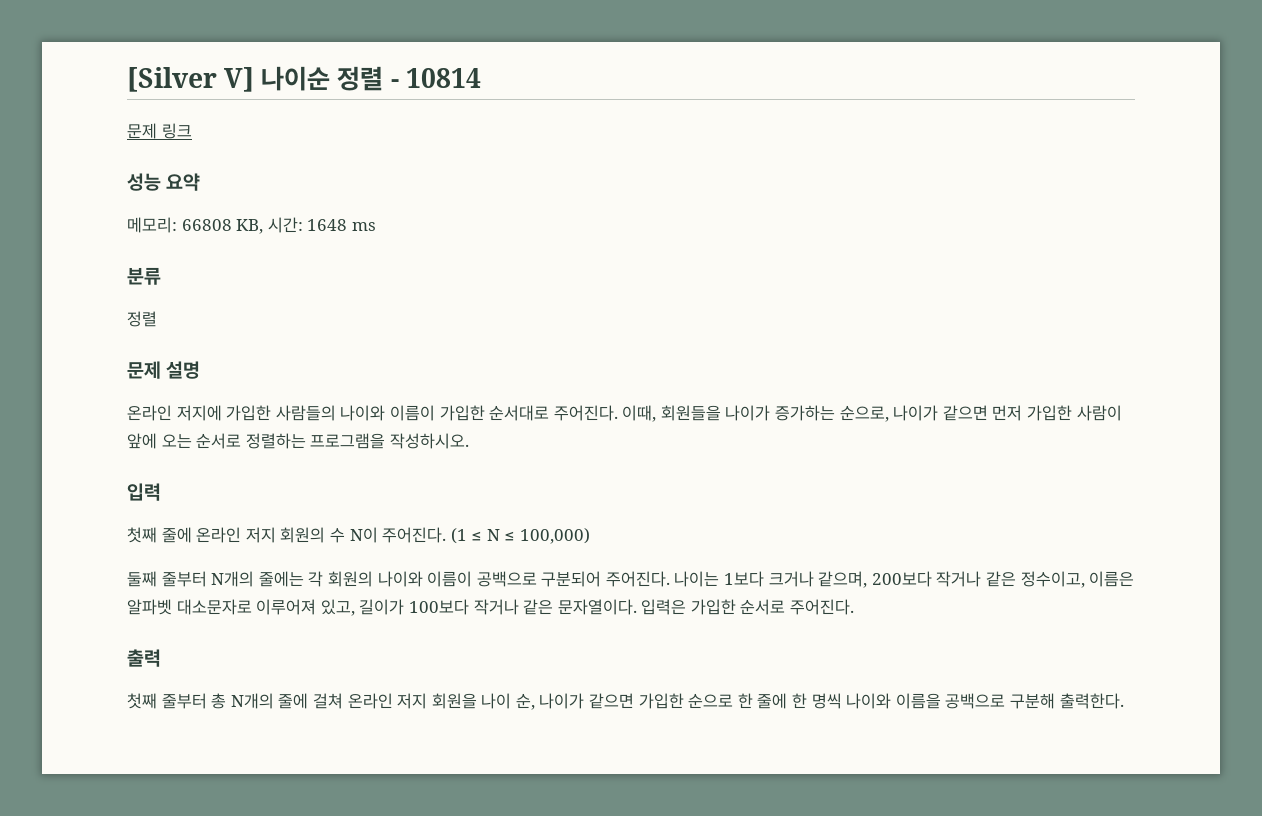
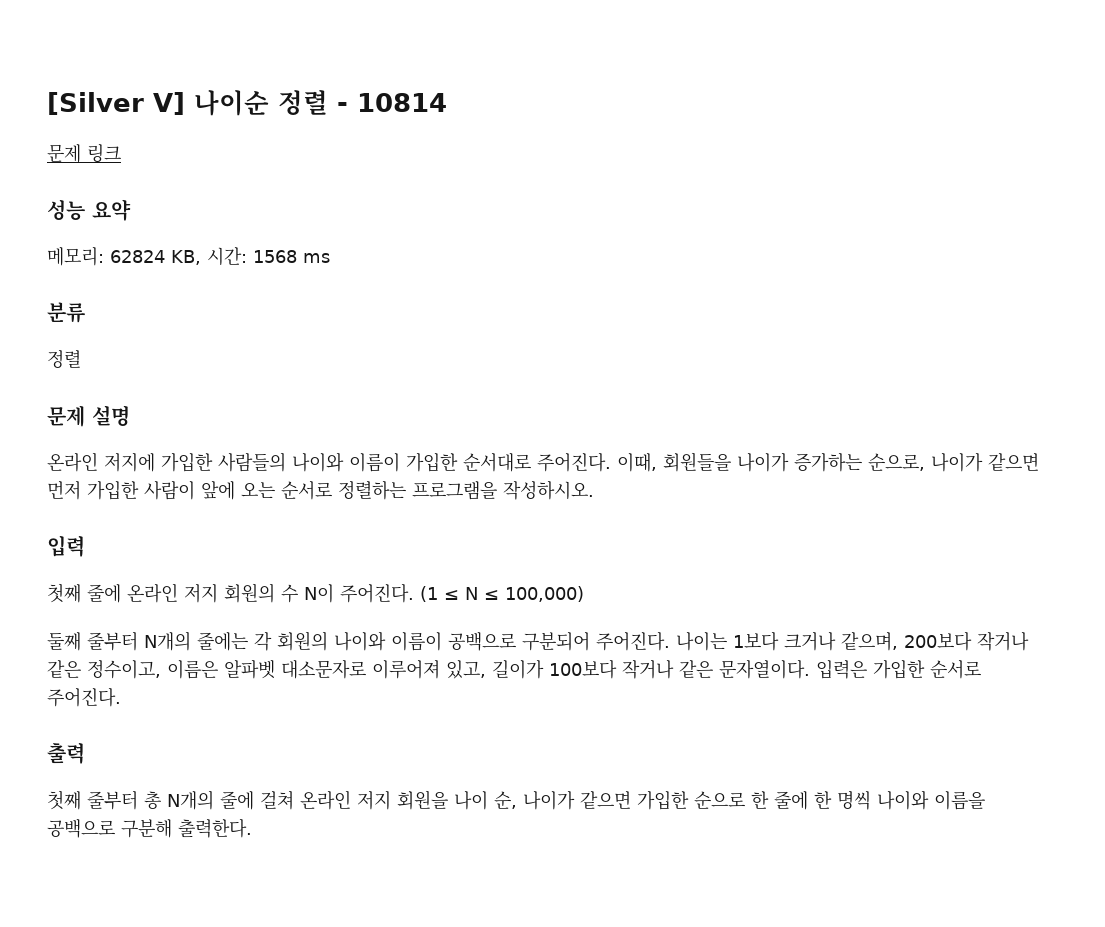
[181,219,232,231] 66808 -> [110,250,165,263] 62824
[307,219,348,231] 1648 -> [253,250,297,263] 1568

